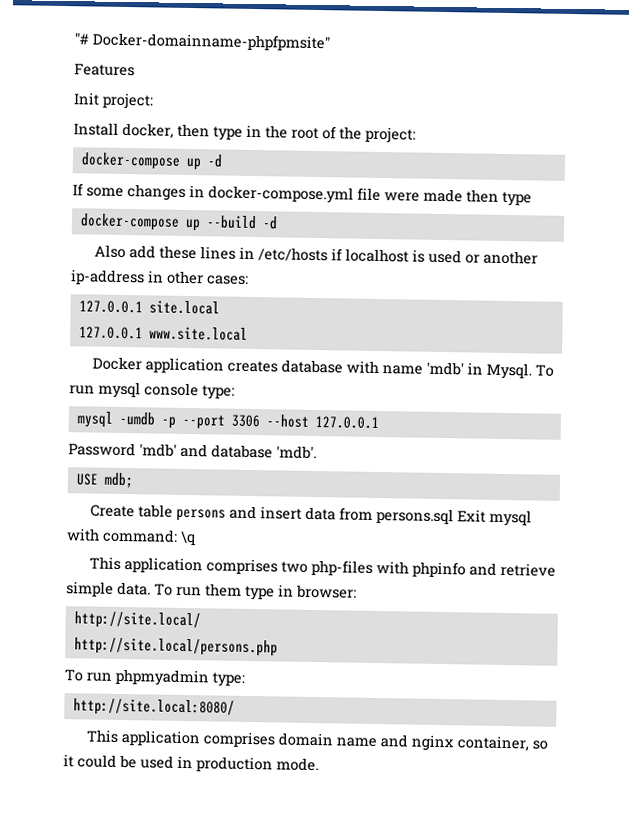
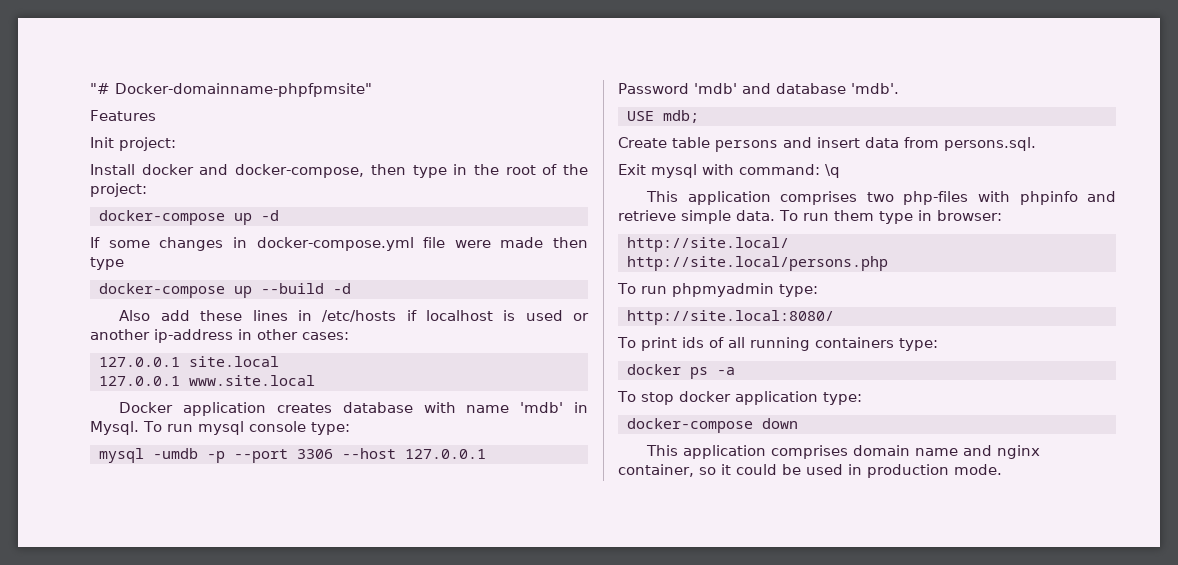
[122,122,174,139] docker, -> [141,164,365,178] docker and docker-compose,
[375,507,454,525] persons.sql -> [944,137,1036,151] persons.sql. //
(235, 707) none -> [617,337,938,351] [627,364,735,379] [617,391,862,405] [627,418,798,433] // To print ids of all running containers type: // docker ps -a // To stop docker application type: // docker-compose down

